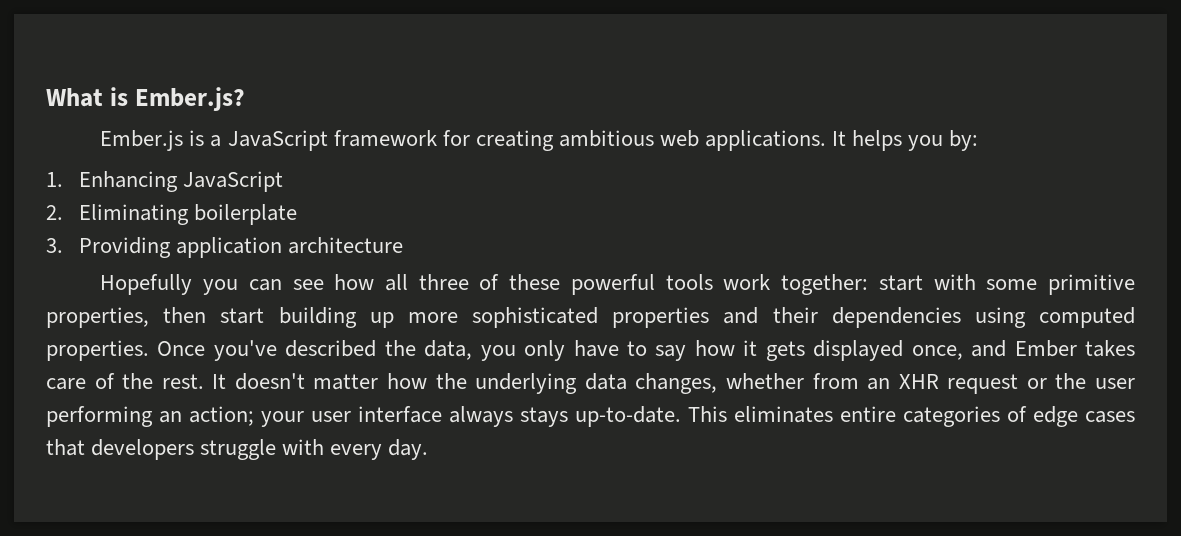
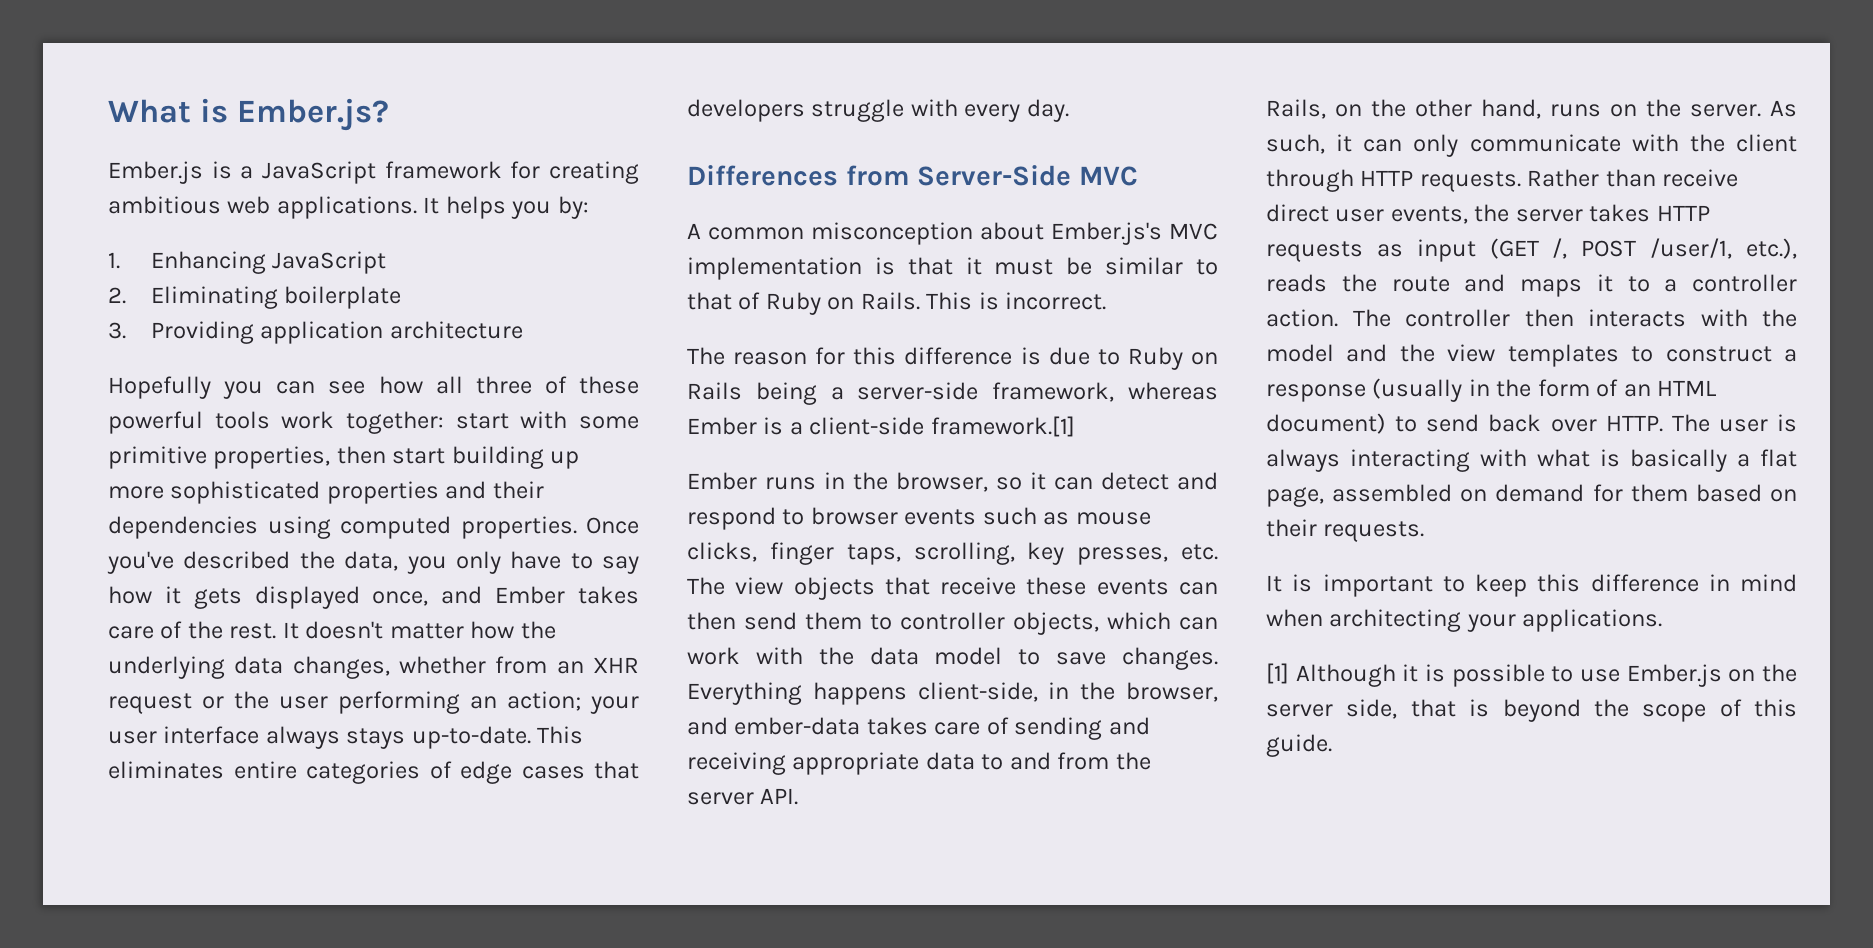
(429, 449) none -> [687,165,1138,186] [687,222,1218,245] [687,257,1218,280] [687,292,1107,315] [687,347,1218,370] [687,382,1218,405] [687,416,1075,437] [687,472,1218,492] [687,507,1151,530] [687,542,1218,565] [687,577,1218,600] [687,612,1218,635] [687,647,1218,670] [687,682,1218,705] [687,717,1150,740] [687,752,1151,775] [687,788,799,805] [1266,99,1797,119] [1266,134,1797,157] [1266,169,1739,192] [1266,204,1710,224] [1266,238,1797,262] [1266,274,1797,297] [1266,309,1797,327] [1266,344,1797,367] [1266,378,1717,402] [1266,413,1797,434] [1266,449,1797,472] [1266,484,1797,507] [1266,519,1425,542] [1266,574,1797,597] [1266,609,1663,632] [1266,663,1797,687] [1266,699,1797,722] [1266,734,1332,757] // Differences from Server-Side MVC // A common misconception about Ember.js's MVC implementation is that it must be similar to that of Ruby on Rails. This is incorrect. // The reason for this difference is due to Ruby on Rails being a server-side framework, whereas Ember is a client-side framework.[1] // Ember runs in the browser, so it can detect and respond to browser events such as mouse clicks, finger taps, scrolling, key presses, etc. The view objects that receive these events can then send them to controller objects, which can work with the data model to save changes. Everything happens client-side, in the browser, and ember-data takes care of sending and receiving appropriate data to and from the server API. // Rails, on the other hand, runs on the server. As such, it can only communicate with the client through HTTP requests. Rather than receive direct user events, the server takes HTTP requests as input (GET /, POST /user/1, etc.), reads the route and maps it to a controller action. The controller then interacts with the model and the view templates to construct a response (usually in the form of an HTML document) to send back over HTTP. The user is always interacting with what is basically a flat page, assembled on demand for them based on their requests. // It is important to keep this difference in mind when architecting your applications. // [1] Although it is possible to use Ember.js on the server side, that is beyond the scope of this guide.

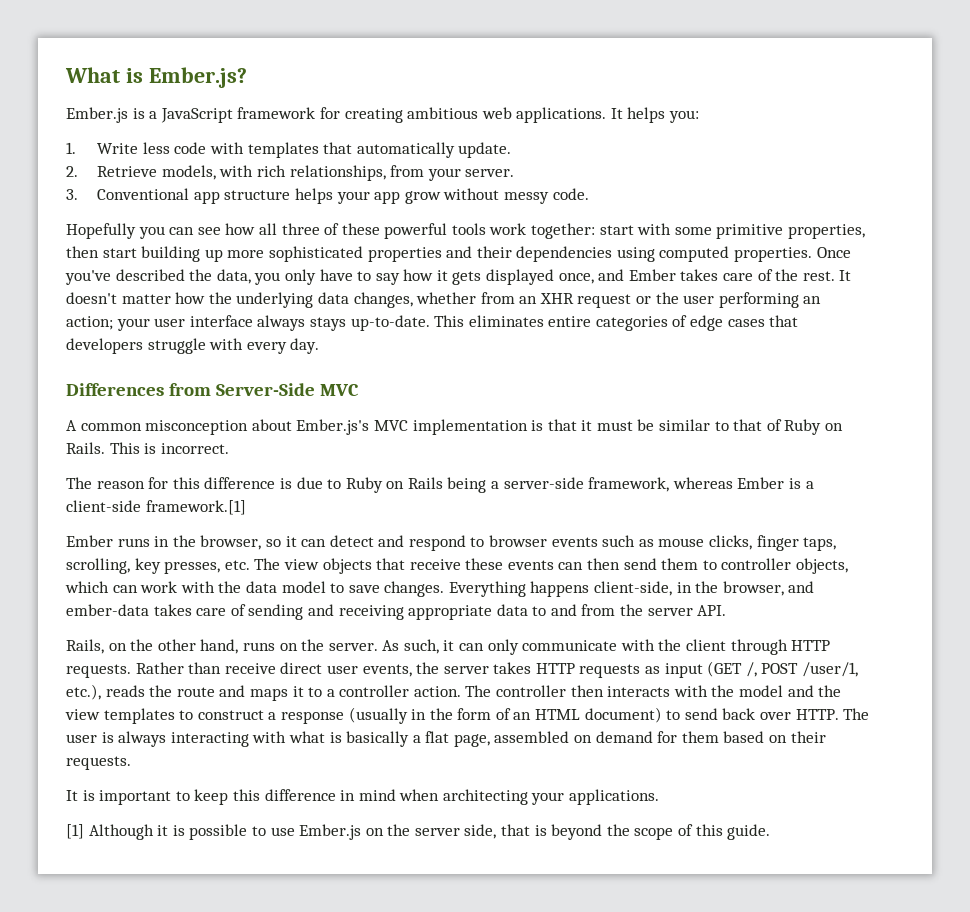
[511,196,589,219] you by: -> [669,110,700,123] you:
[150,251,387,274] [108,286,402,309] [108,321,523,344] Enhancing JavaScript // 2. Eliminating boilerplate // 3. Providing application architecture -> [97,142,512,158] [66,165,515,181] [66,188,589,204] Write less code with templates that automatically update. // 2. Retrieve models, with rich relationships, from your server. // 3. Conventional app structure helps your app grow without messy code.

